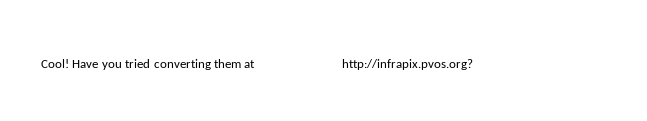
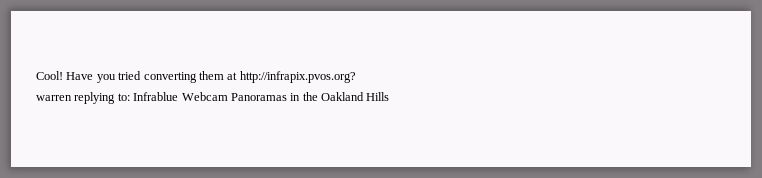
(473, 64) none -> [36,92,390,104] // warren replying to: Infrablue Webcam Panoramas in the Oakland Hills

